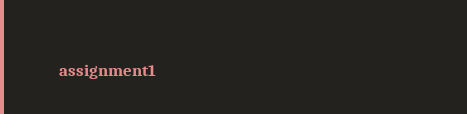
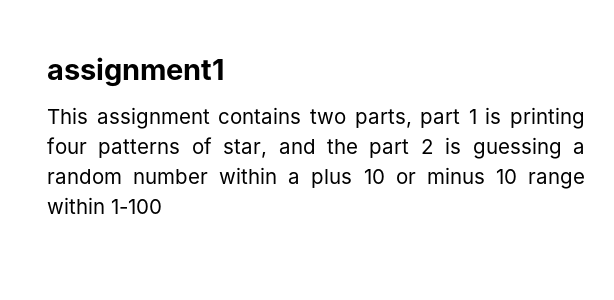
(156, 71) none -> [47,107,585,129] [47,137,585,159] [47,167,585,189] [47,197,162,214] // This assignment contains two parts, part 1 is printing four patterns of star, and the part 2 is guessing a random number within a plus 10 or minus 10 range within 1-100

